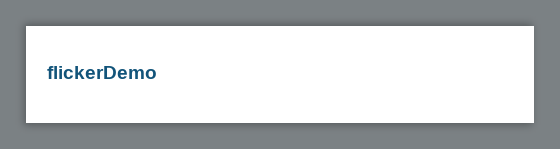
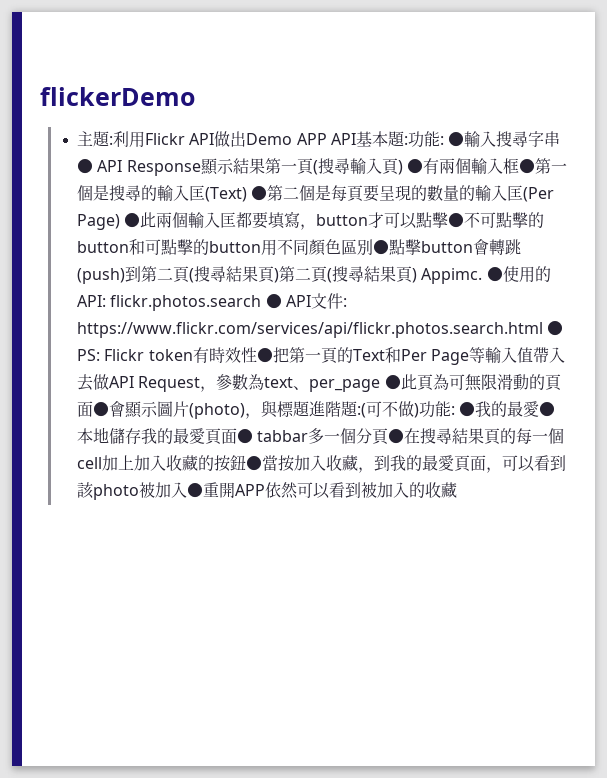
(157, 72) none -> [77,131,561,148] [77,158,567,176] [77,185,555,202] [77,211,545,230] [77,239,522,256] [77,266,551,284] [77,293,347,311] [77,321,564,338] [77,347,565,365] [77,374,562,392] [77,401,556,419] [77,427,565,445] [77,455,567,473] [77,482,458,500] // 主題:利用Flickr API做出Demo APP API基本題:功能: ●輸入搜尋字串● API Response顯示結果第一頁(搜尋輸入頁) ●有兩個輸入框●第一個是搜尋的輸入匡(Text) ●第二個是每頁要呈現的數量的輸入匡(Per Page) ●此兩個輸入匡都要填寫，button才可以點擊●不可點擊的button和可點擊的button用不同顏色區別●點擊button會轉跳(push)到第二頁(搜尋結果頁)第二頁(搜尋結果頁) Appimc. ●使用的API: flickr.photos.search ● API文件: https://www.flickr.com/services/api/flickr.photos.search.html ● PS: Flickr token有時效性●把第一頁的Text和Per Page等輸入值帶入去做API Request，參數為text、per_page ●此頁為可無限滑動的頁面●會顯示圖片(photo)，與標題進階題:(可不做)功能: ●我的最愛●本地儲存我的最愛頁面● tabbar多一個分頁●在搜尋結果頁的每一個cell加上加入收藏的按鈕●當按加入收藏，到我的最愛頁面，可以看到該photo被加入●重開APP依然可以看到被加入的收藏

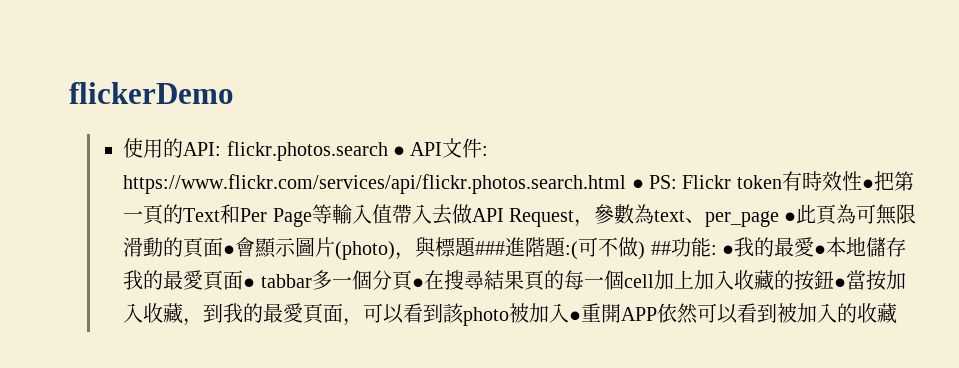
[77,131,561,148] [77,158,567,176] [77,185,555,202] [77,211,545,230] [77,239,522,256] [77,266,503,284] 主題:利用Flickr API做出Demo APP API基本題:功能: ●輸入搜尋字串● API Response顯示結果第一頁(搜尋輸入頁) ●有兩個輸入框●第一個是搜尋的輸入匡(Text) ●第二個是每頁要呈現的數量的輸入匡(Per Page) ●此兩個輸入匡都要填寫，button才可以點擊●不可點擊的button和可點擊的button用不同顏色區別●點擊button會轉跳(push)到第二頁(搜尋結果頁)第二頁(搜尋結果頁) Appimc. ● -> (234, 93) none
(311, 409) none -> [475,241,506,255] ###
(420, 410) none -> [650,241,671,255] ##

